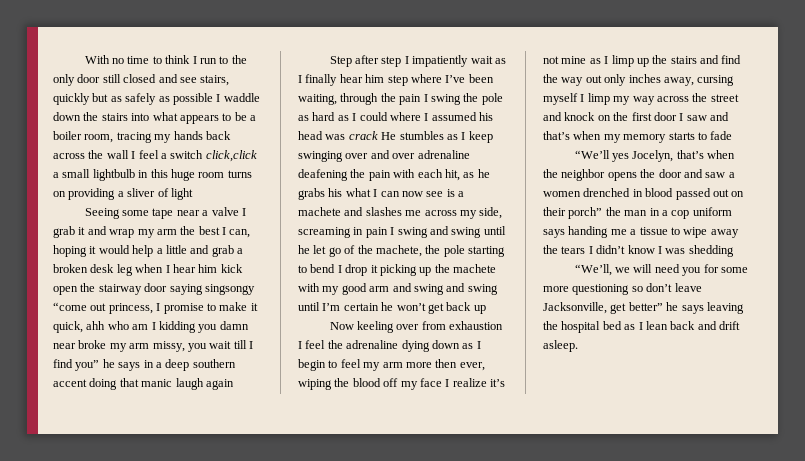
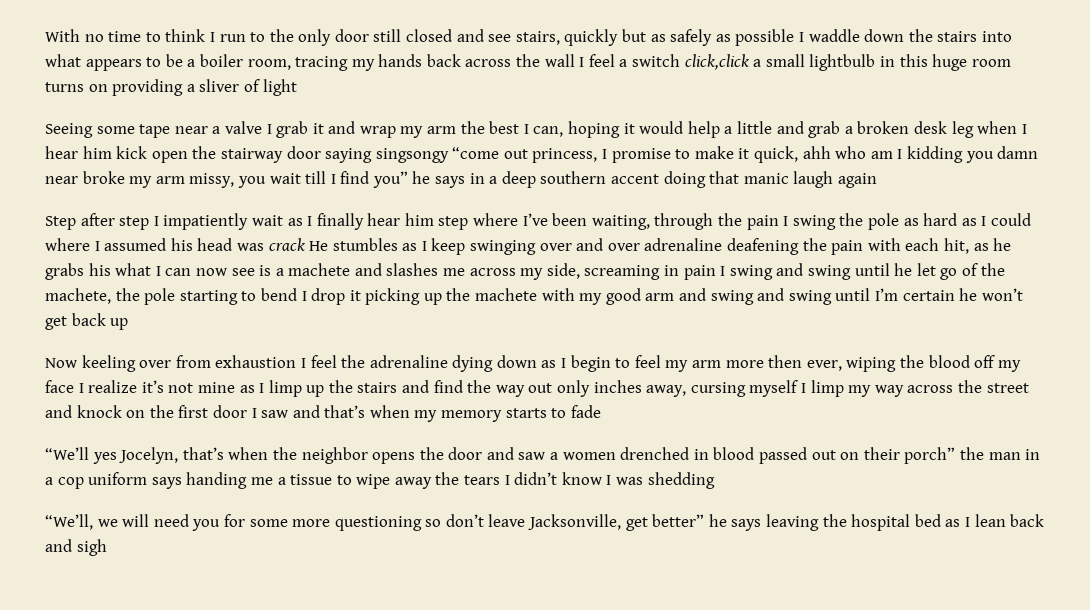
[719,321,740,330] [543,340,578,352] drift asleep. -> [76,539,107,556] sigh

